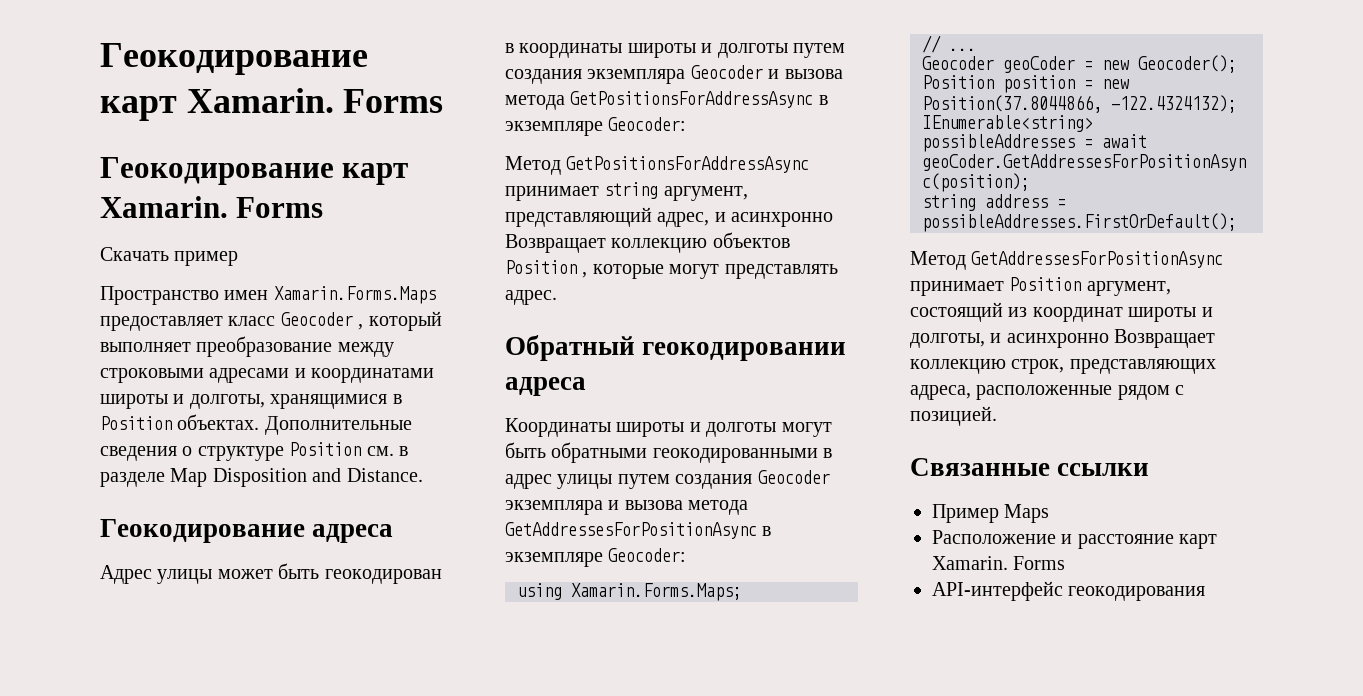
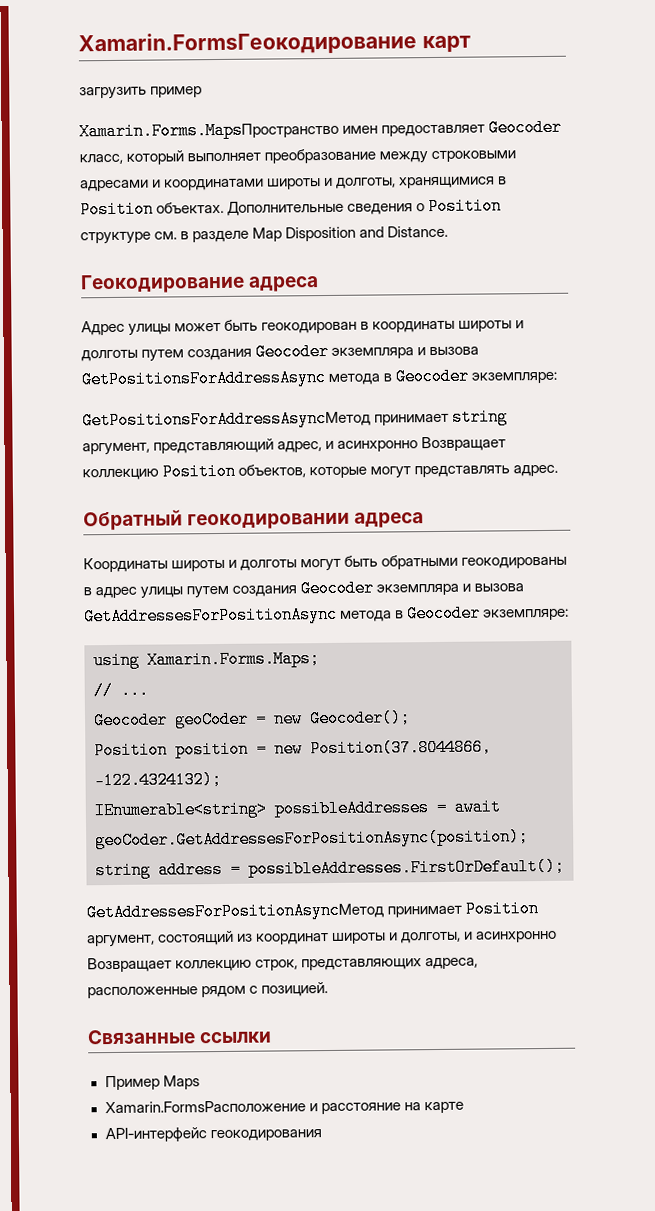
[100,43,368,75] [100,88,444,121] [100,157,409,185] [100,196,324,218] [100,247,239,266] [100,286,436,305] [100,312,364,331] Геокодирование карт Xamarin. Forms // Геокодирование карт Xamarin. Forms // Скачать пример // Пространство имен Xamarin.Forms.Maps предоставляет класс Geocoder , -> [78,31,471,57] [79,86,203,100] [79,118,563,141] [79,153,123,165] Xamarin.FormsГеокодирование карт // загрузить пример // Xamarin.Forms.MapsПространство имен предоставляет Geocoder класс,
[197,442,362,461] структуре Position -> [428,197,503,216] [80,231,151,245] Position структуре
[587,65,843,84] [505,91,828,110] [505,117,687,136] [505,156,810,175] экземпляра Geocoder и вызова метода GetPositionsForAddressAsync в экземпляре Geocoder: // Метод GetPositionsForAddressAsync -> [255,342,480,361] [81,367,558,389] [82,409,371,430] Geocoder экземпляра и вызова GetPositionsForAddressAsync метода в Geocoder экземпляре: // GetPositionsForAddressAsyncМетод
[712,232,790,248] [505,260,588,278] объектов Position , -> [162,462,307,481] Position объектов,
[652,448,818,463] геокодированными -> [461,556,568,569] геокодированы
[688,500,749,515] [505,522,772,539] [505,548,687,567] метода GetAddressesForPositionAsync в экземпляре Geocoder: -> [84,604,570,626] GetAddressesForPositionAsync метода в Geocoder экземпляре:
[910,251,1224,270] Метод GetAddressesForPositionAsync -> [86,901,384,922] GetAddressesForPositionAsyncМетод
[932,530,1056,544] Расположение -> [104,1100,306,1114] Xamarin.FormsРасположение
[1179,534,1218,549] [932,556,1066,570] карт Xamarin. Forms -> [403,1101,464,1114] на карте

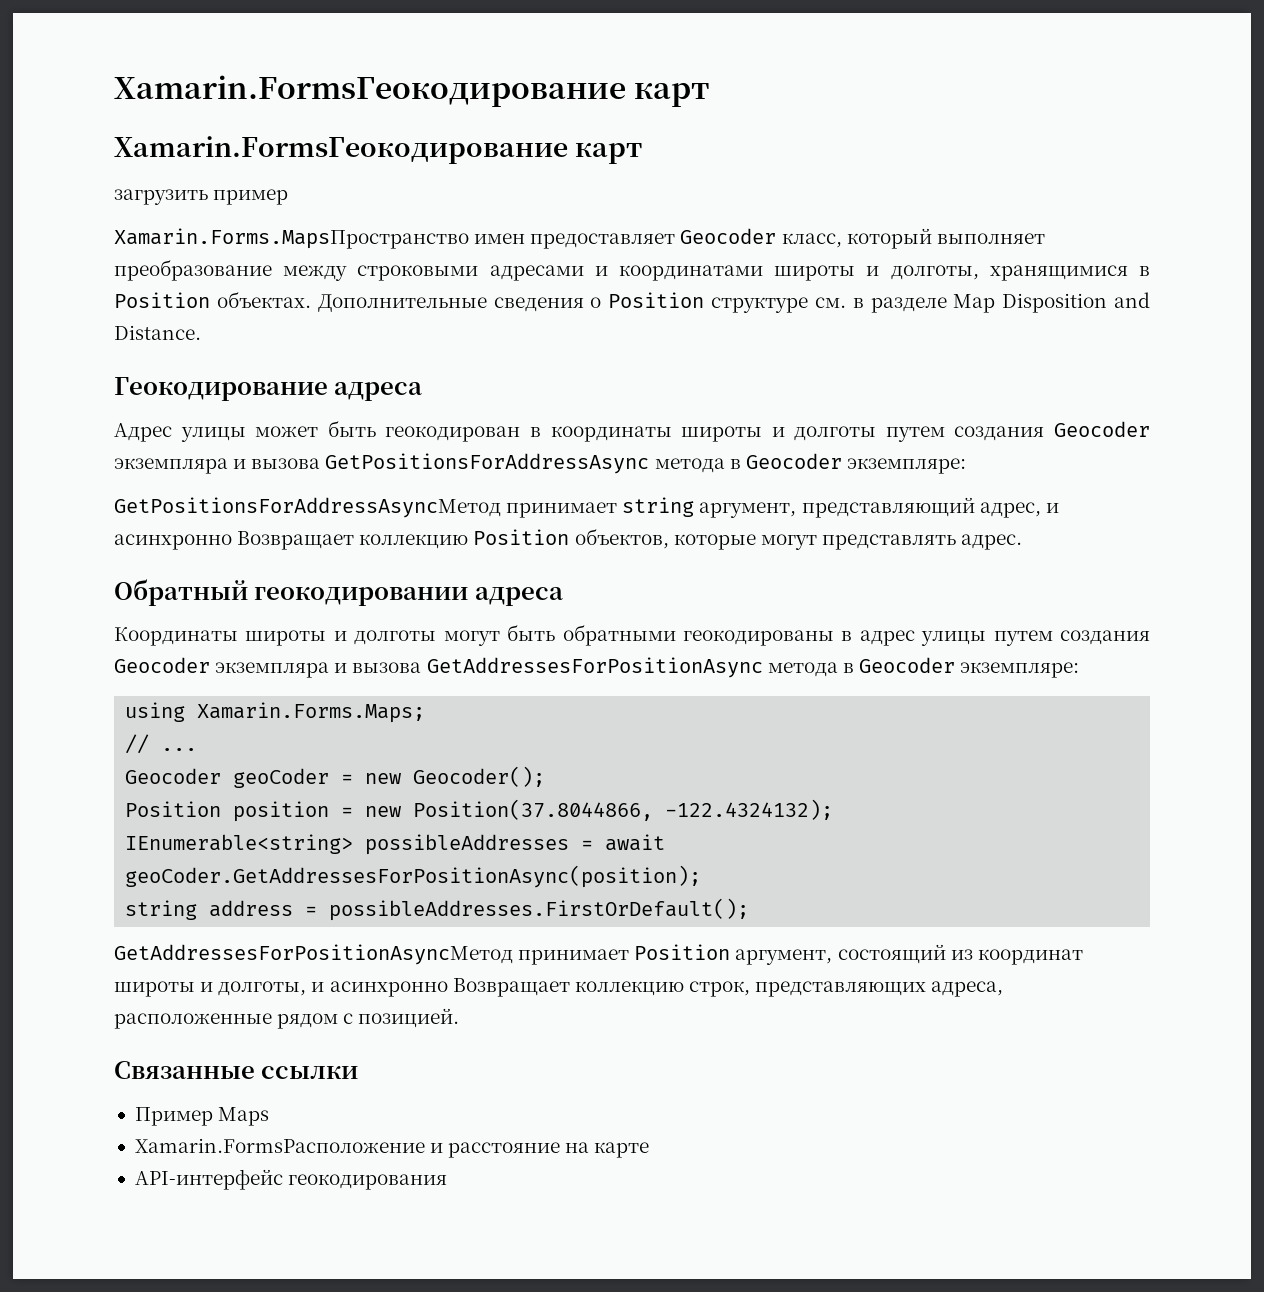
[78,31,471,57] Xamarin.FormsГеокодирование карт -> [114,75,710,107] [114,136,643,164] Xamarin.FormsГеокодирование карт // Xamarin.FormsГеокодирование карт

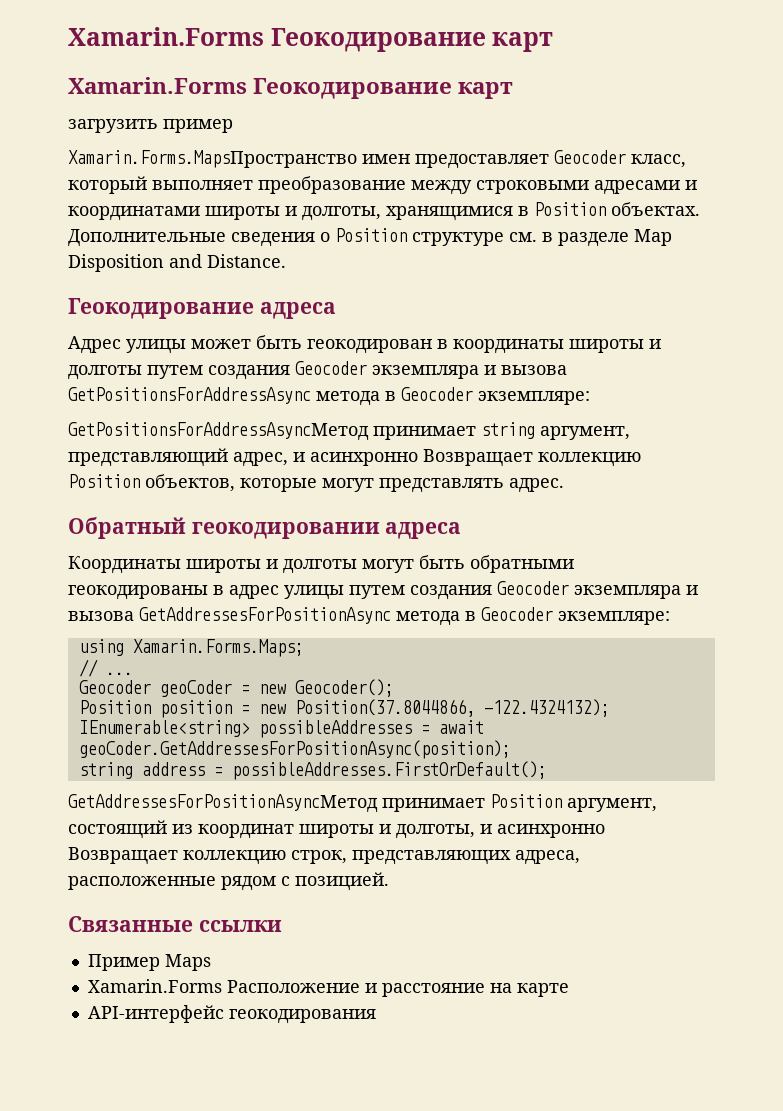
[114,75,710,107] [114,136,568,164] Xamarin.FormsГеокодирование карт // Xamarin.FormsГеокодирование -> [68,27,554,52] [68,77,453,99] Xamarin.Forms Геокодирование карт // Xamarin.Forms Геокодирование
[134,1138,425,1153] Xamarin.FormsРасположение -> [87,979,360,993] Xamarin.Forms Расположение

